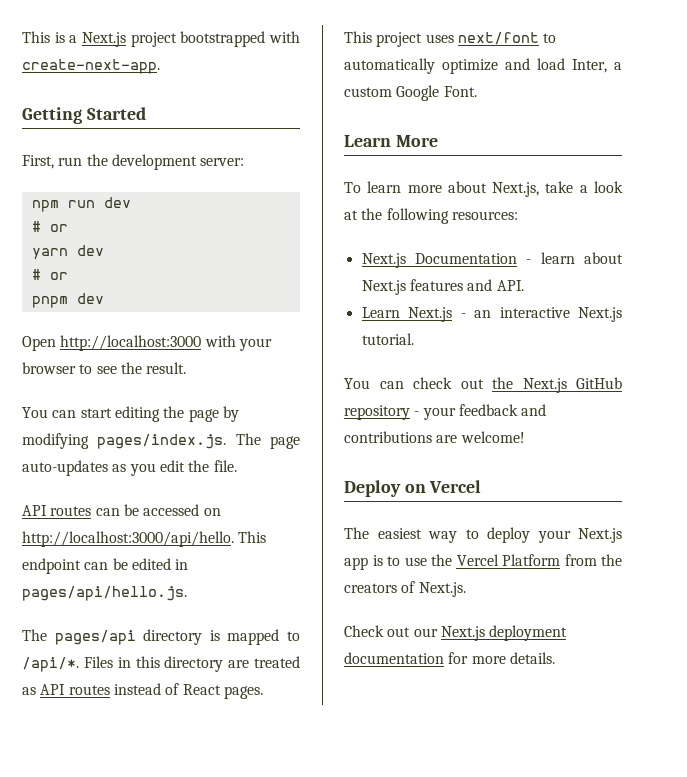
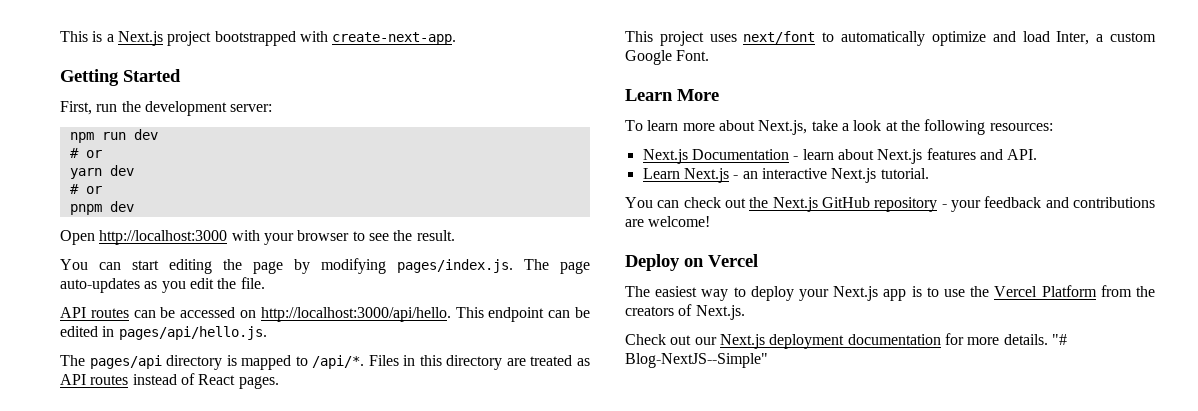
(555, 658) none -> [1051,334,1067,345] [625,353,768,368] "# Blog-NextJS--Simple"

